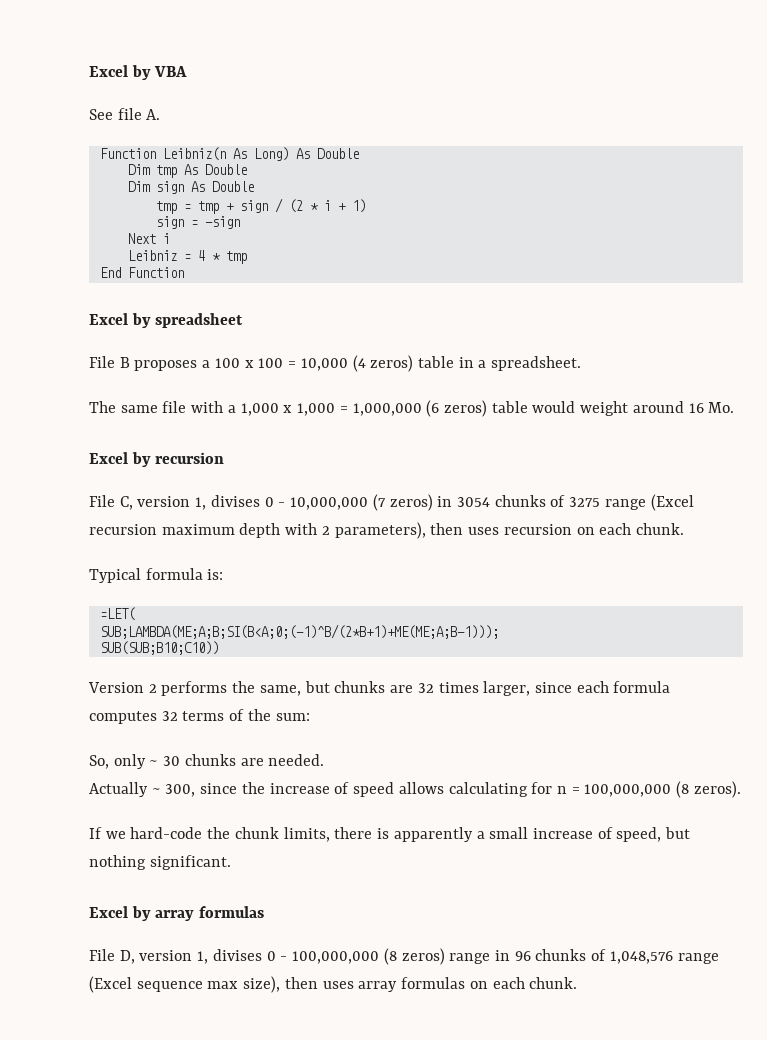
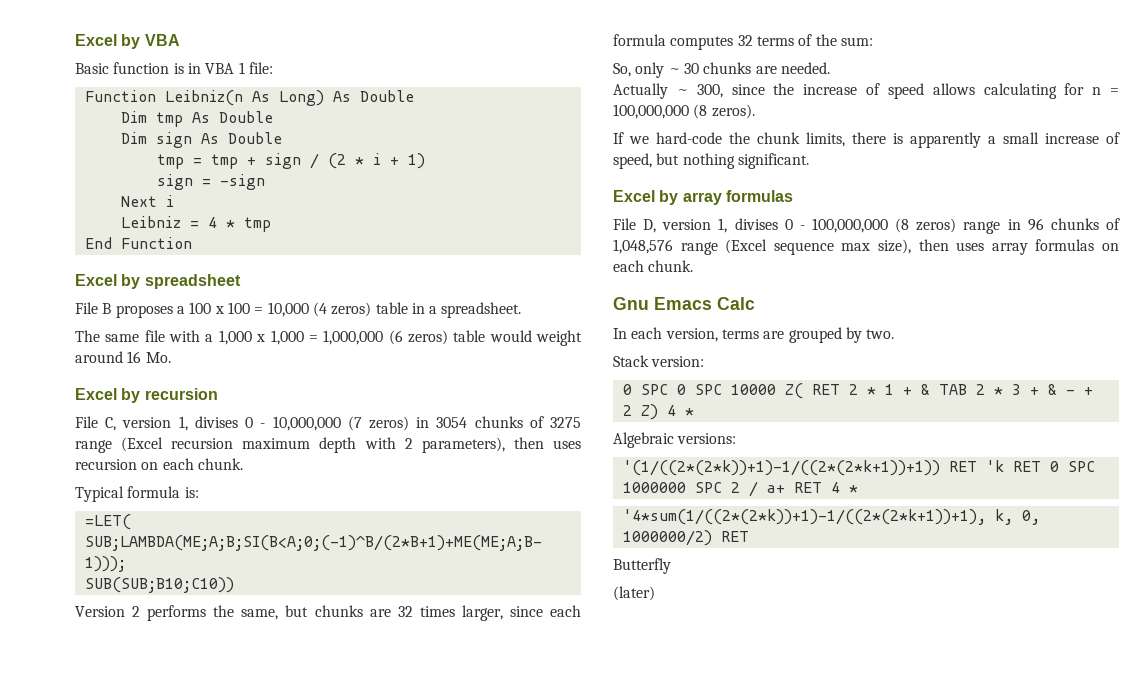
[89,108,161,120] See file A. -> [75,62,273,74] Basic function is in VBA 1 file:
(578, 983) none -> [613,297,755,310] [613,327,895,343] [613,355,705,367] [622,383,1093,399] [622,404,694,420] [613,432,737,448] [622,460,1095,476] [622,481,858,497] [622,509,1040,525] [622,530,749,546] [613,558,671,574] [613,586,655,601] // Gnu Emacs Calc // In each version, terms are grouped by two. // Stack version: // 0 SPC 0 SPC 10000 Z( RET 2 * 1 + & TAB 2 * 3 + & - + 2 Z) 4 * // Algebraic versions: // '(1/((2*(2*k))+1)-1/((2*(2*k+1))+1)) RET 'k RET 0 SPC 1000000 SPC 2 / a+ RET 4 * // '4*sum(1/((2*(2*k))+1)-1/((2*(2*k+1))+1), k, 0, 1000000/2) RET // Butterfly // (later)

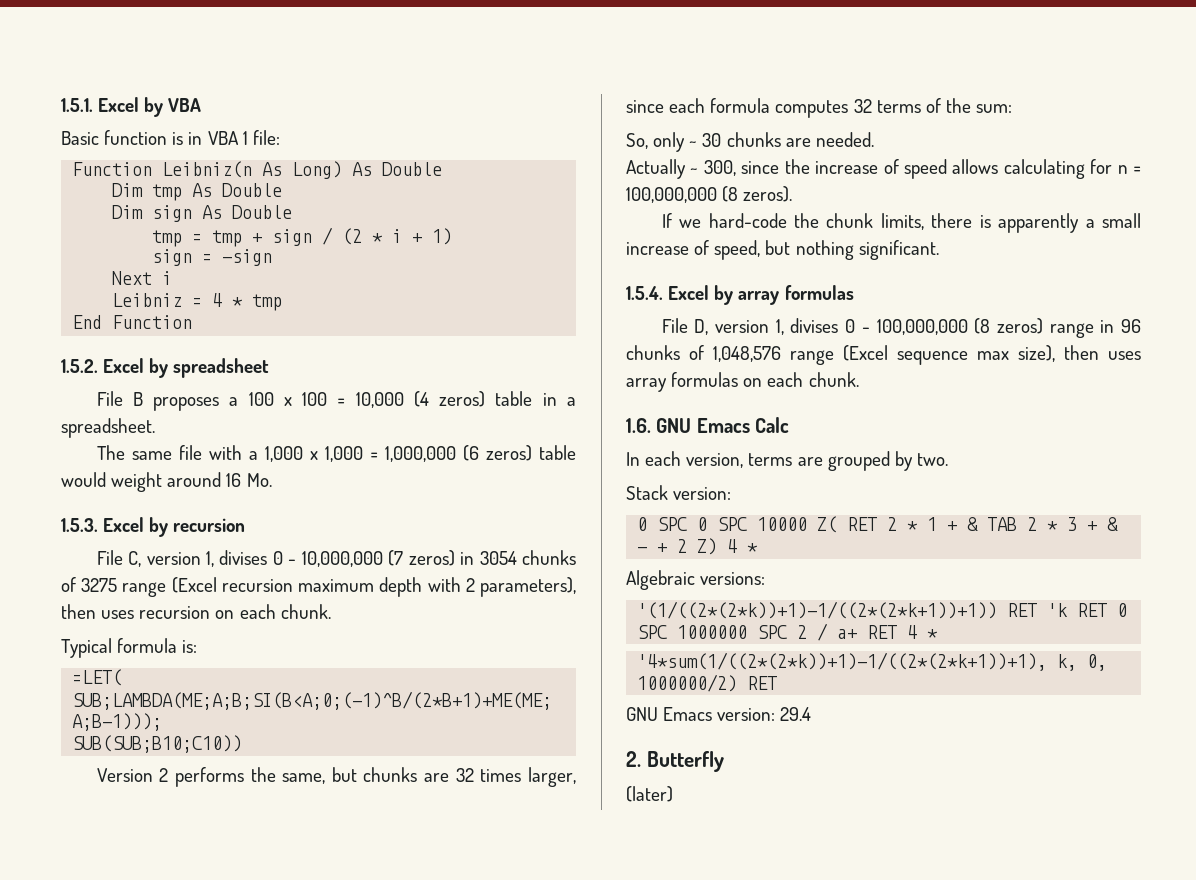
(75, 40) none -> [61,98,93,112] 1.5.1.
(192, 243) none -> [61,359,98,373] 1.5.2.
(171, 357) none -> [61,518,98,532] 1.5.3.
(809, 161) none -> [626,286,663,300] 1.5.4.
[613,297,649,310] Gnu -> [626,418,692,433] 1.6. GNU
(749, 536) none -> [626,707,812,721] [626,751,641,767] GNU Emacs version: 29.4 // 2.

